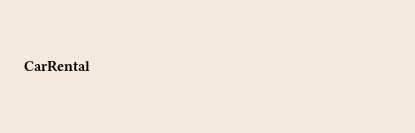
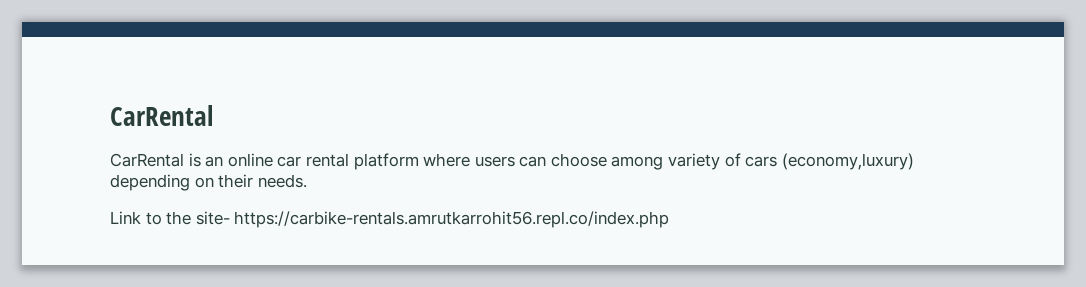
[24,60,90,72] CarRental -> [110,105,213,126] [110,153,914,170] [110,174,307,191] [110,211,670,228] CarRental // CarRental is an online car rental platform where users can choose among variety of cars (economy,luxury) depending on their needs. // Link to the site- https://carbike-rentals.amrutkarrohit56.repl.co/index.php

